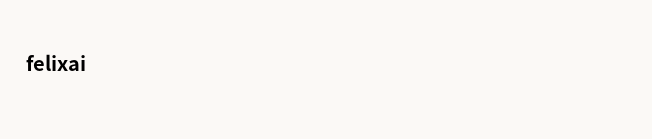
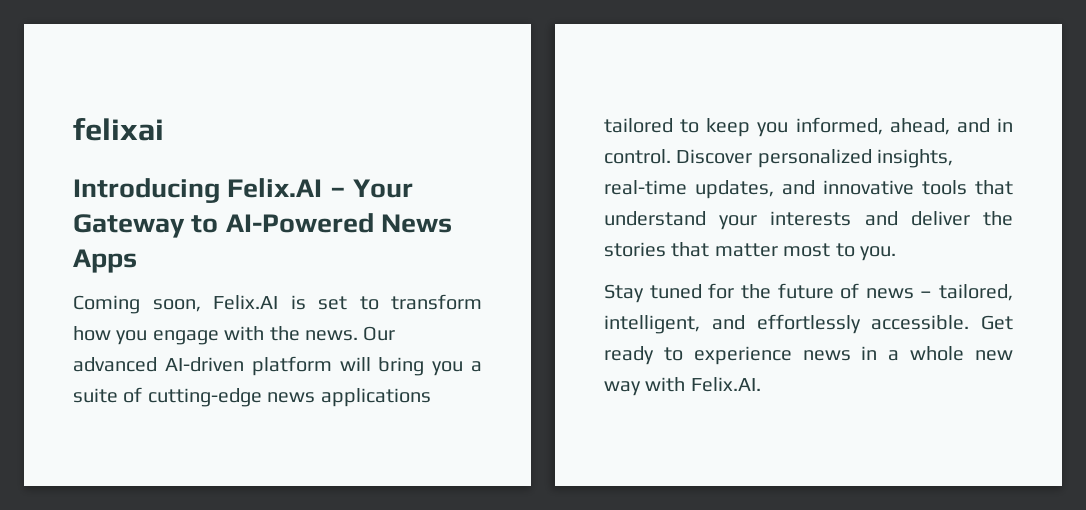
(86, 62) none -> [73,178,413,203] [73,213,452,238] [73,249,137,273] [73,294,482,314] [73,326,396,345] [73,356,482,376] [73,387,431,407] [604,117,1013,137] [604,149,954,168] [604,180,1013,199] [604,211,1013,230] [604,242,896,261] [604,283,1013,303] [604,314,1013,334] [604,346,1013,365] [604,377,761,396] // Introducing Felix.AI – Your Gateway to AI-Powered News Apps // Coming soon, Felix.AI is set to transform how you engage with the news. Our advanced AI-driven platform will bring you a suite of cutting-edge news applications tailored to keep you informed, ahead, and in control. Discover personalized insights, real-time updates, and innovative tools that understand your interests and deliver the stories that matter most to you. // Stay tuned for the future of news – tailored, intelligent, and effortlessly accessible. Get ready to experience news in a whole new way with Felix.AI.

